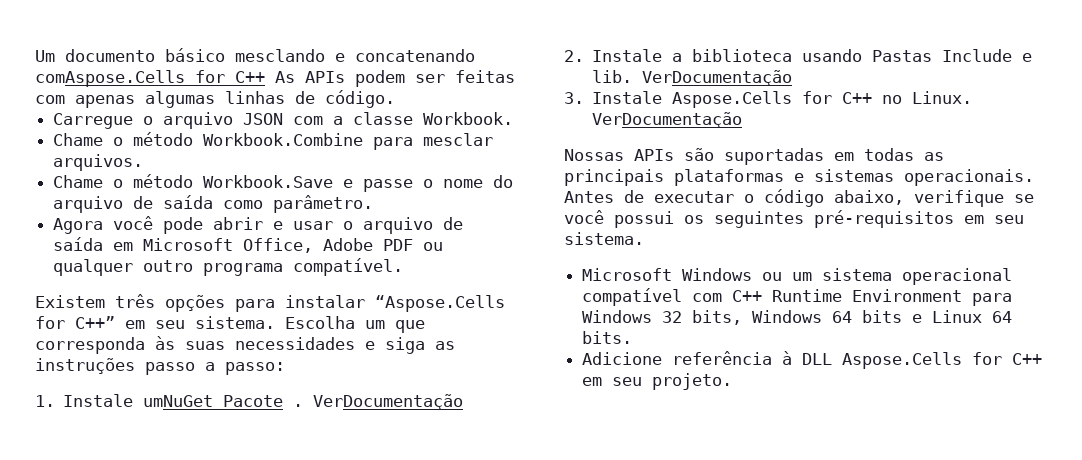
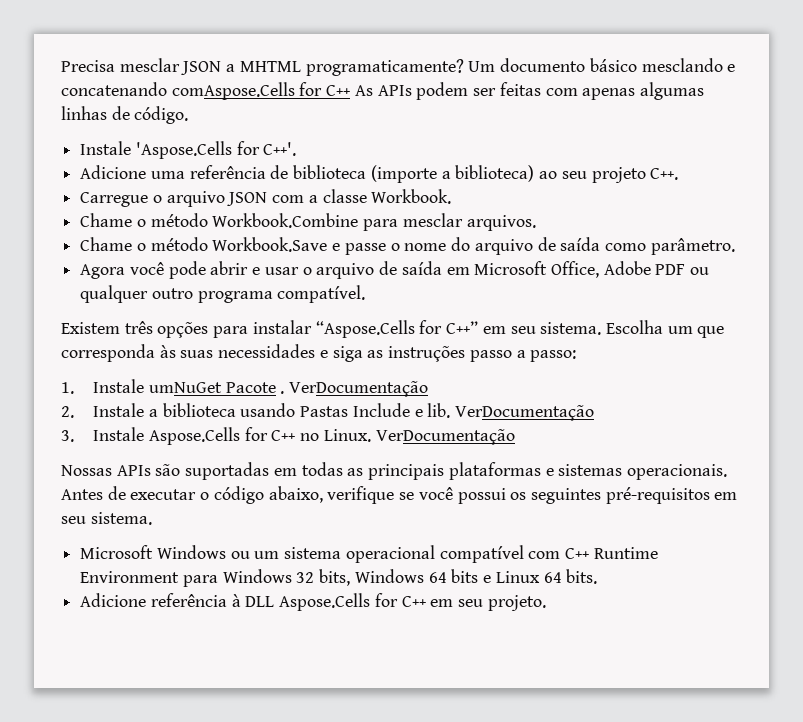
(35, 56) none -> [61,58,464,76] Precisa mesclar JSON a MHTML programaticamente?
(395, 99) none -> [80,141,297,159] [80,165,679,183] // Instale 'Aspose.Cells for C++'. // Adicione uma referência de biblioteca (importe a biblioteca) ao seu projeto C++.

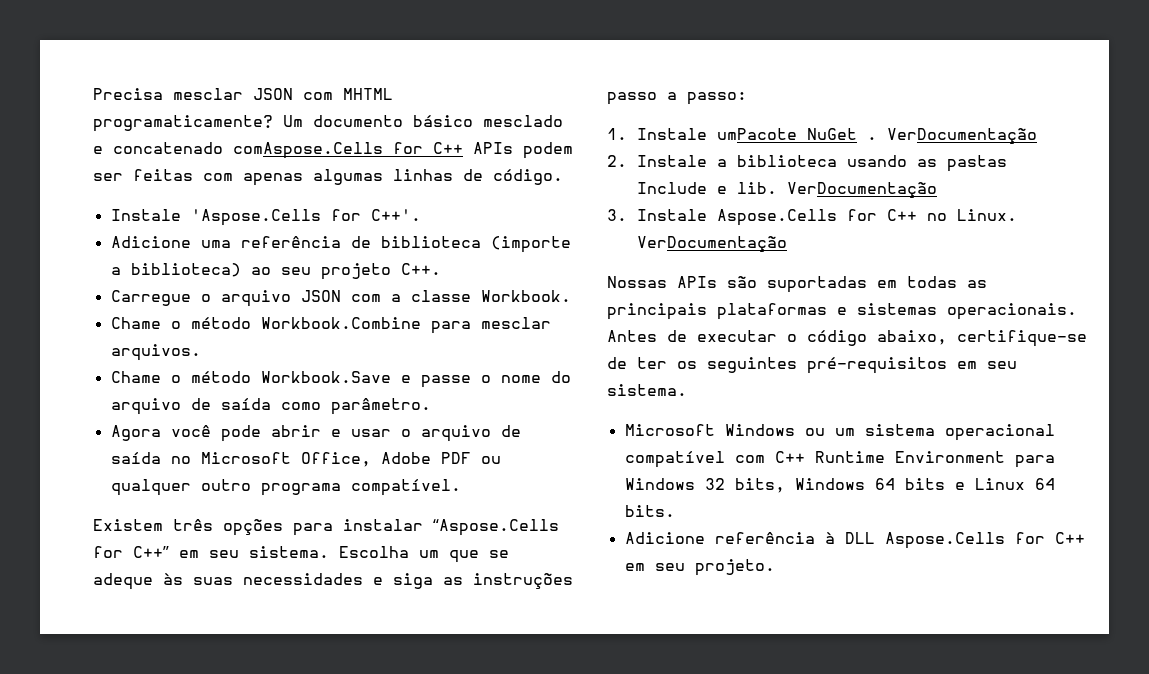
[226,64,236,72] a -> [303,92,333,100] com
[641,58,736,72] [61,82,167,96] mesclando e concatenando -> [483,115,563,127] [93,142,223,154] mesclado e concatenado
[354,85,373,96] As -> (463, 148) none
[446,267,470,275] em -> [170,456,191,464] no
[61,344,155,362] corresponda -> [489,550,509,558] [93,573,153,590] se adeque
[148,382,276,393] umNuGet Pacote -> [717,128,858,140] umPacote NuGet
[300,406,349,417] Pastas -> [917,155,1008,172] as pastas
[327,486,506,504] verifique se você possui -> [957,330,1087,347] [607,357,667,369] certifique-se de ter

